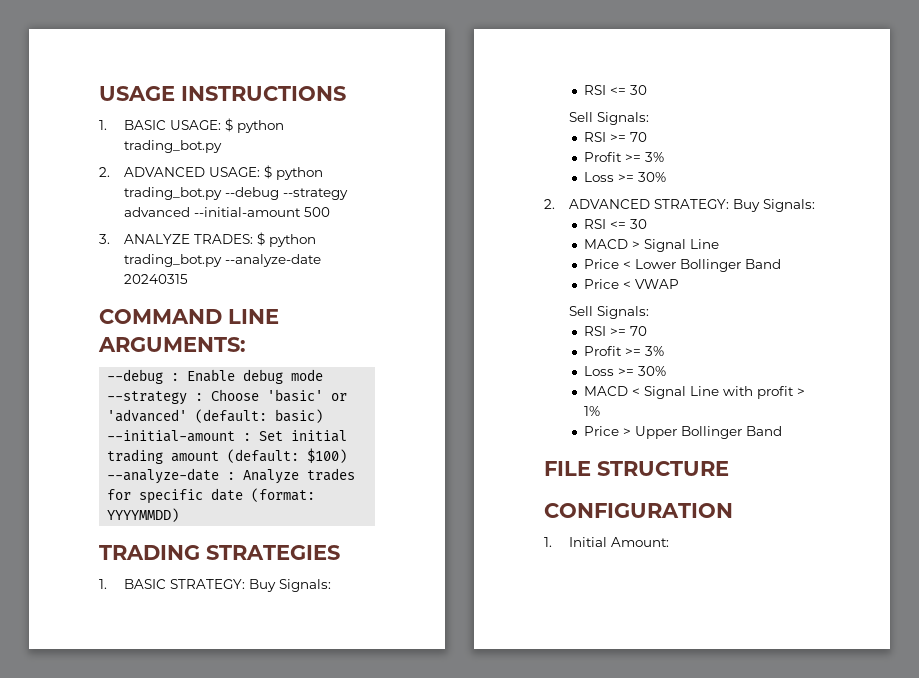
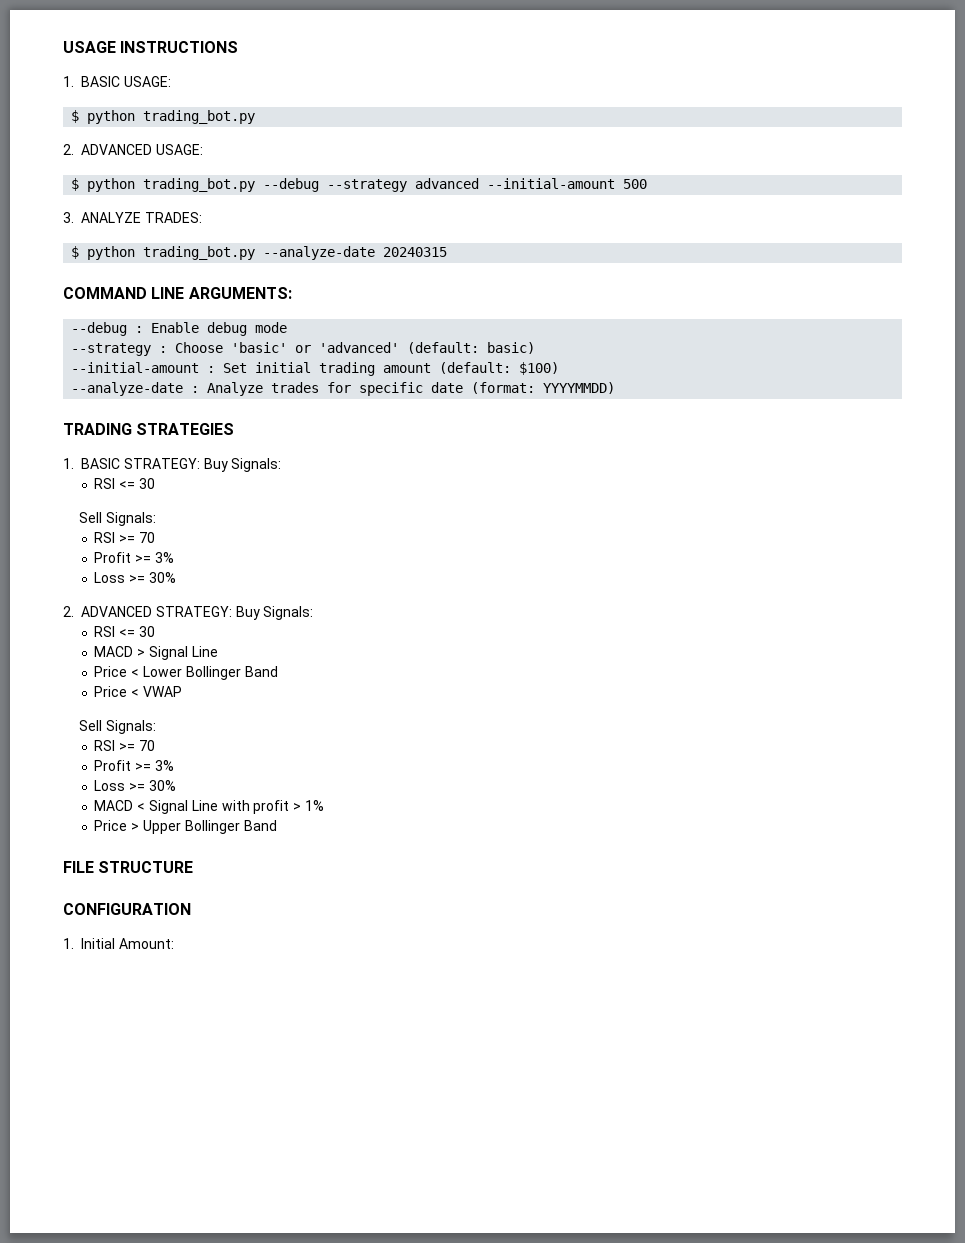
(221, 125) none -> (171, 81) //
(260, 172) none -> (203, 149) //
(253, 239) none -> (202, 217) //

